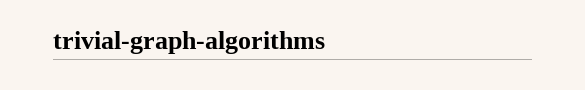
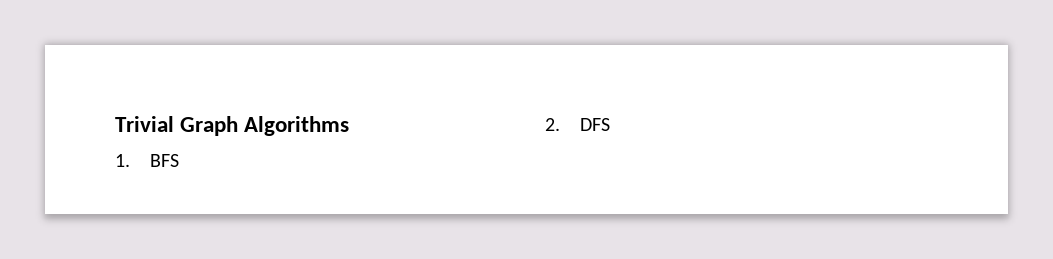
[53,31,325,54] trivial-graph-algorithms -> [115,116,350,136] [115,154,179,167] [545,118,610,131] Trivial Graph Algorithms // 1. BFS // 2. DFS

